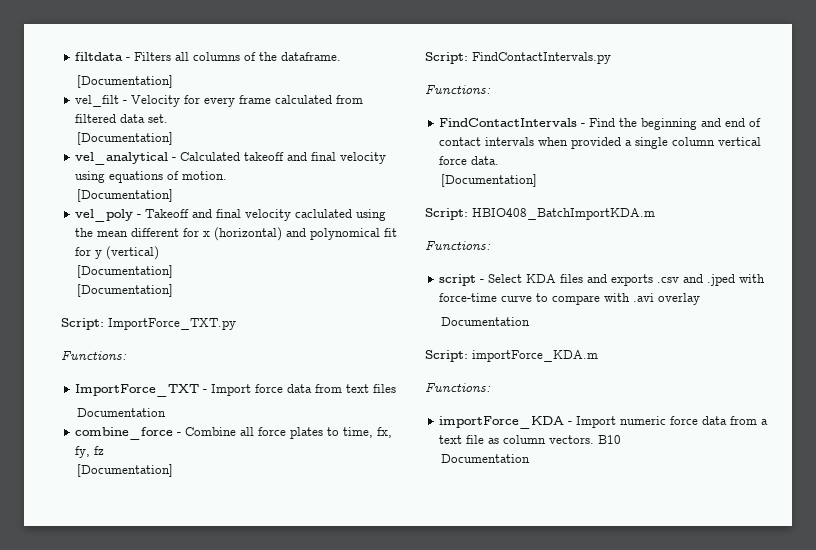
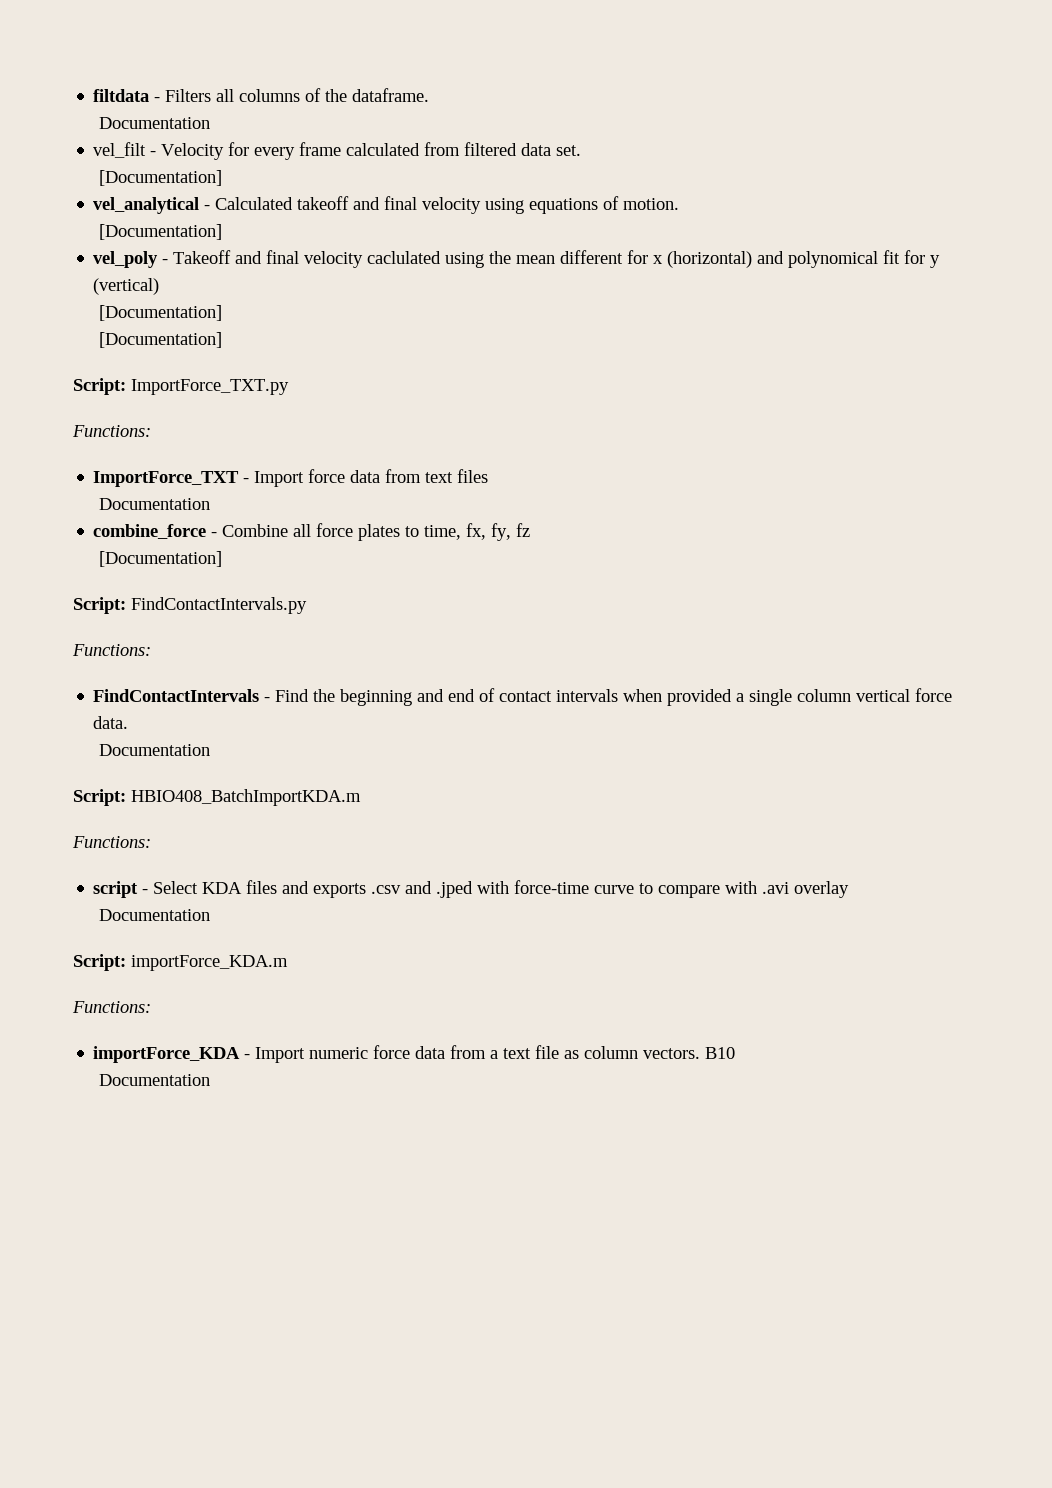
[77,75,174,88] [Documentation] -> [98,117,210,129] Documentation
[441,174,538,187] [Documentation] -> [98,744,210,756] Documentation

